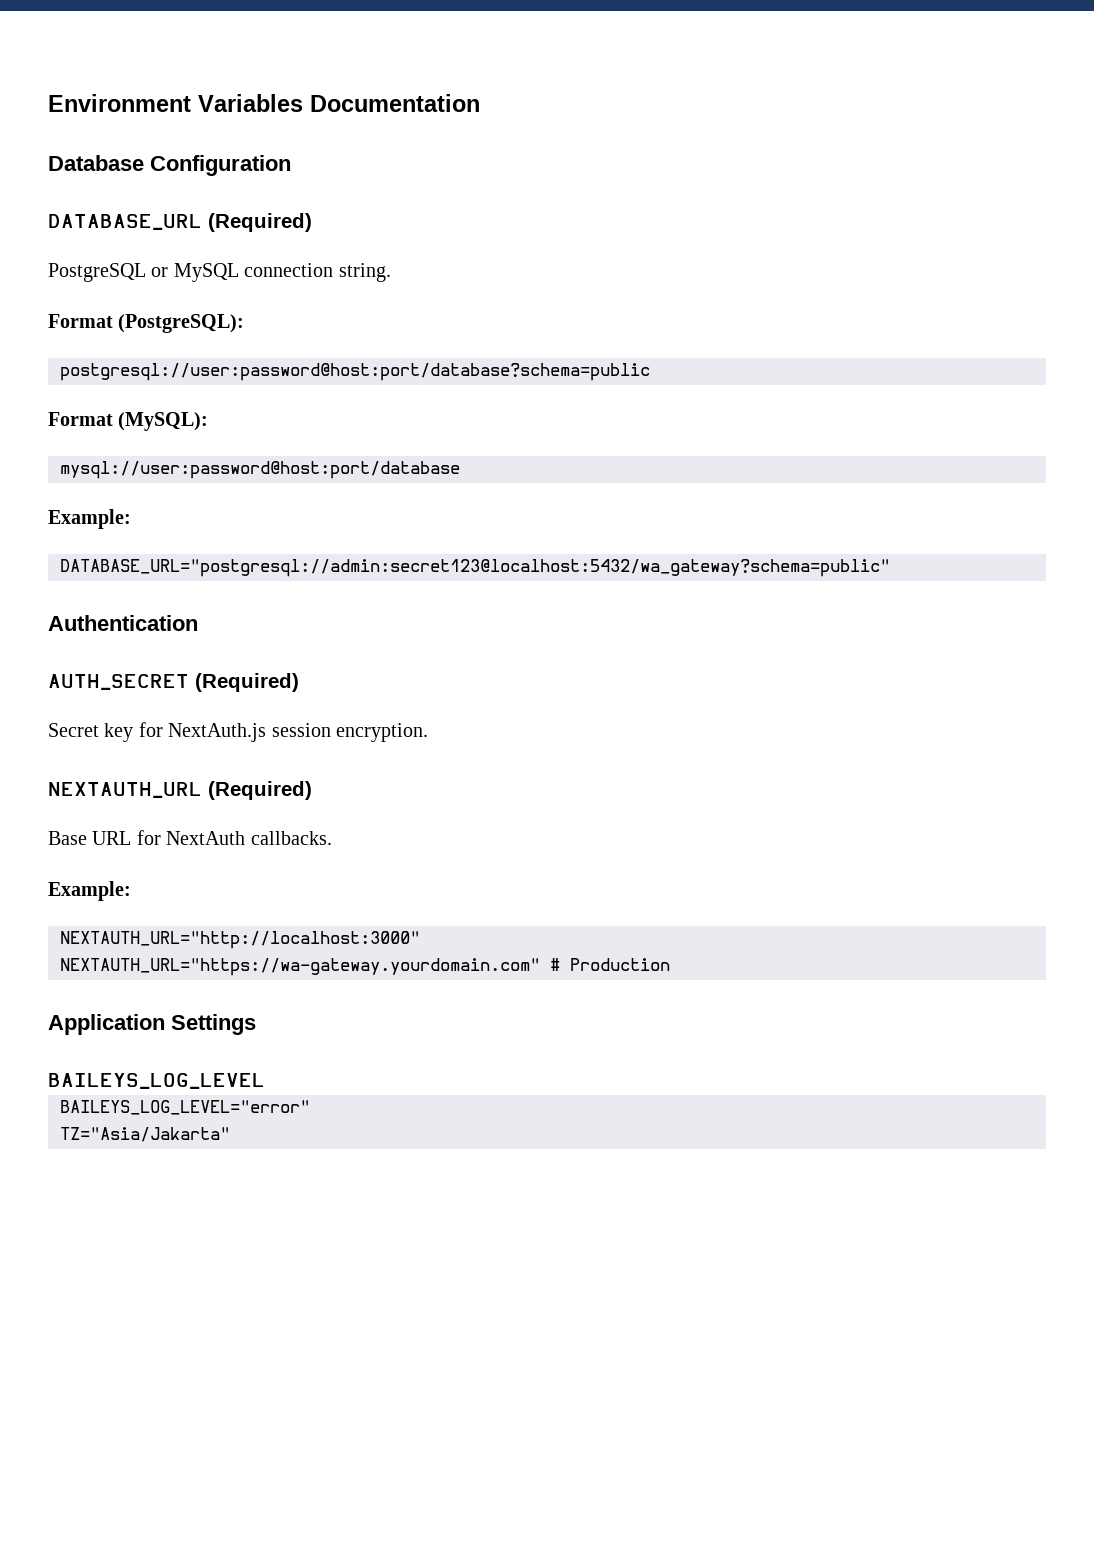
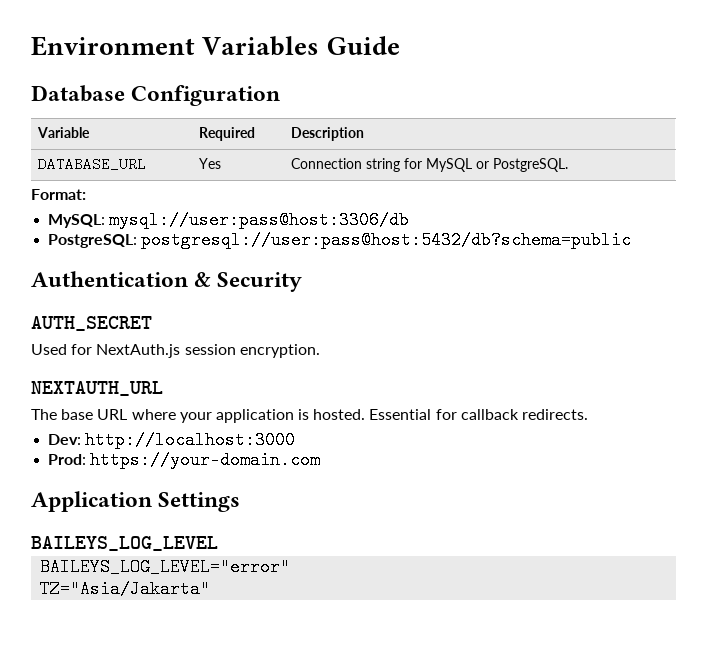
[310,94,480,112] Documentation -> [326,36,400,55] Guide
[48,213,312,232] [48,263,391,282] [48,314,245,333] [60,363,650,381] [48,412,209,431] [60,461,460,479] [48,509,131,529] [60,559,890,577] // DATABASE_URL (Required) // PostgreSQL or MySQL connection string. // Format (PostgreSQL): // postgresql://user:password@host:port/database?schema=public // Format (MySQL): // mysql://user:password@host:port/database // Example: // DATABASE_URL="postgresql://admin:secret123@localhost:5432/wa_gateway?schema=public" -> [36,127,90,138] [198,127,255,141] [290,127,364,141] [37,157,146,171] [198,158,221,169] [290,158,568,172] [31,189,86,200] [48,211,410,229] [48,231,632,249] // Variable | Required | Description // DATABASE_URL | Yes | Connection string for MySQL or PostgreSQL. // Format: // MySQL: mysql://user:pass@host:3306/db // PostgreSQL: postgresql://user:pass@host:5432/db?schema=public
(198, 623) none -> [194,272,303,292] & Security
[195,673,299,692] [48,723,134,742] (Required) // Secret key -> [31,344,67,355] // Used
[208,781,312,800] [48,830,332,845] [48,881,131,901] [60,931,420,949] [60,958,670,976] (Required) // Base URL for NextAuth callbacks. // Example: // NEXTAUTH_URL="http://localhost:3000" // NEXTAUTH_URL="https://wa-gateway.yourdomain.com" # Production -> [31,409,589,423] [48,431,296,449] [48,451,321,469] // The base URL where your application is hosted. Essential for callback redirects. // Dev: http://localhost:3000 // Prod: https://your-domain.com

